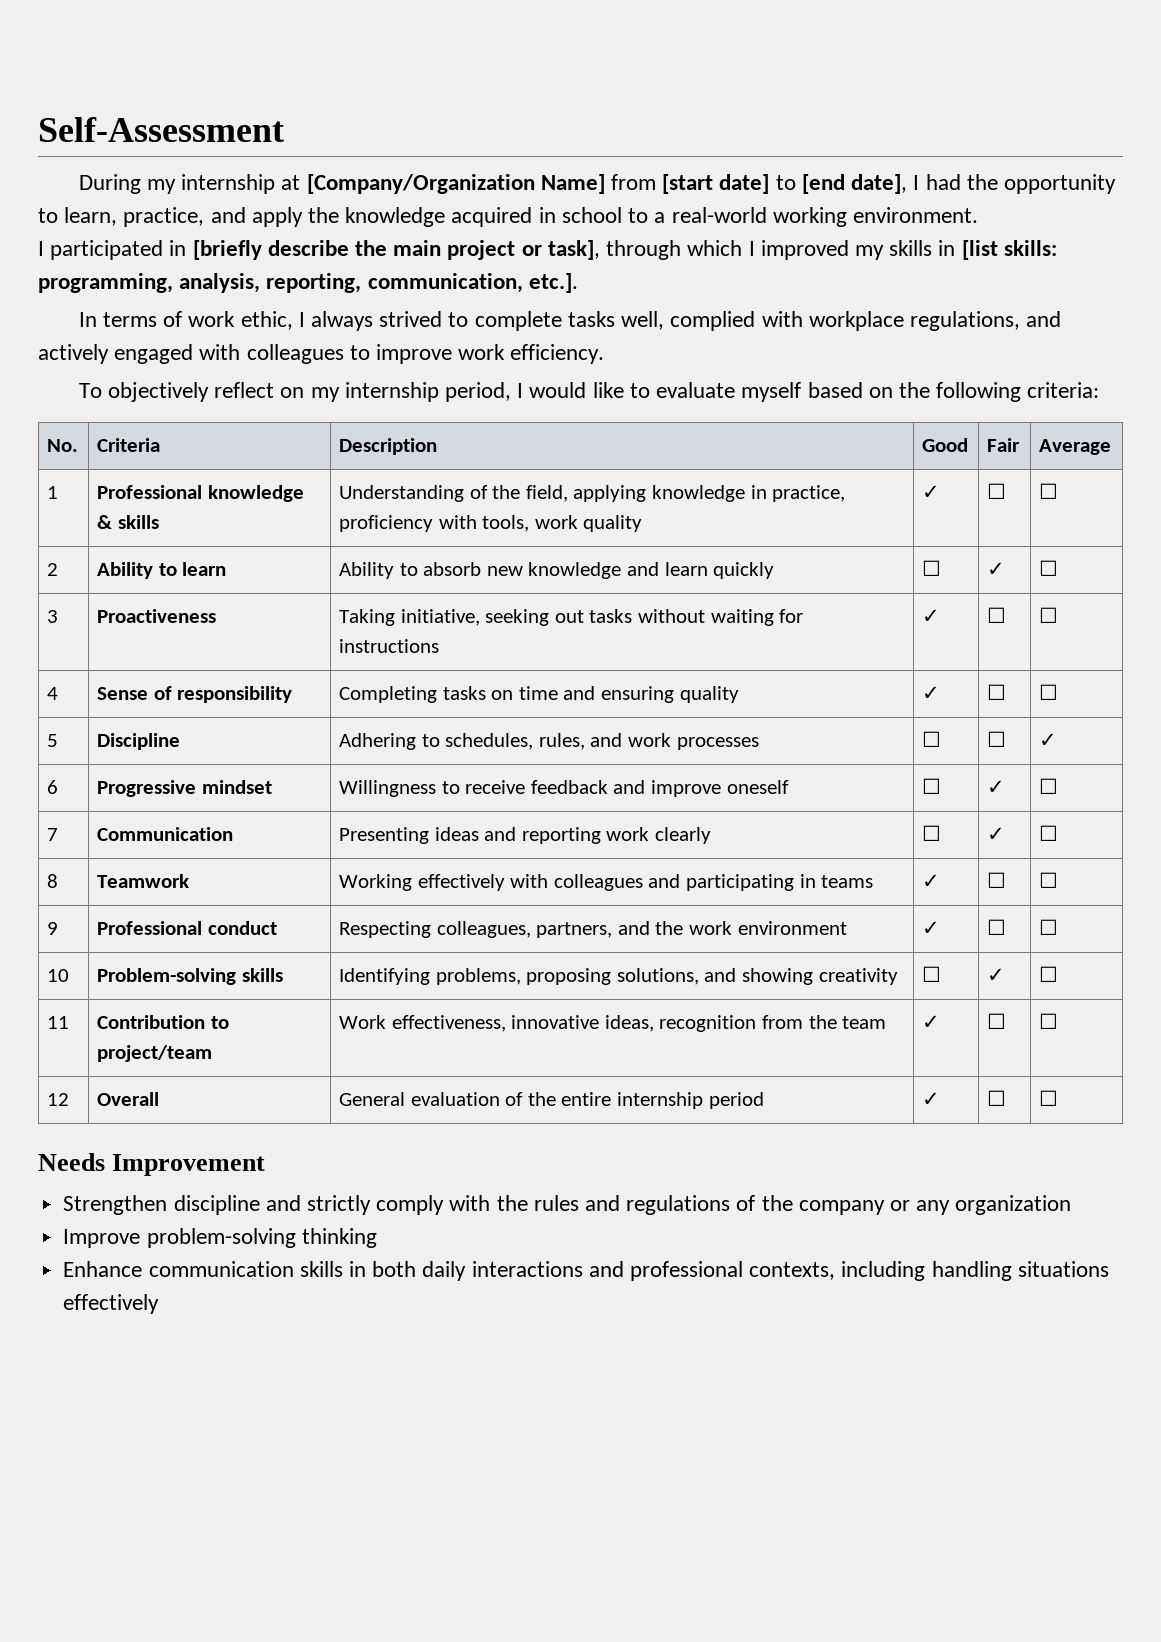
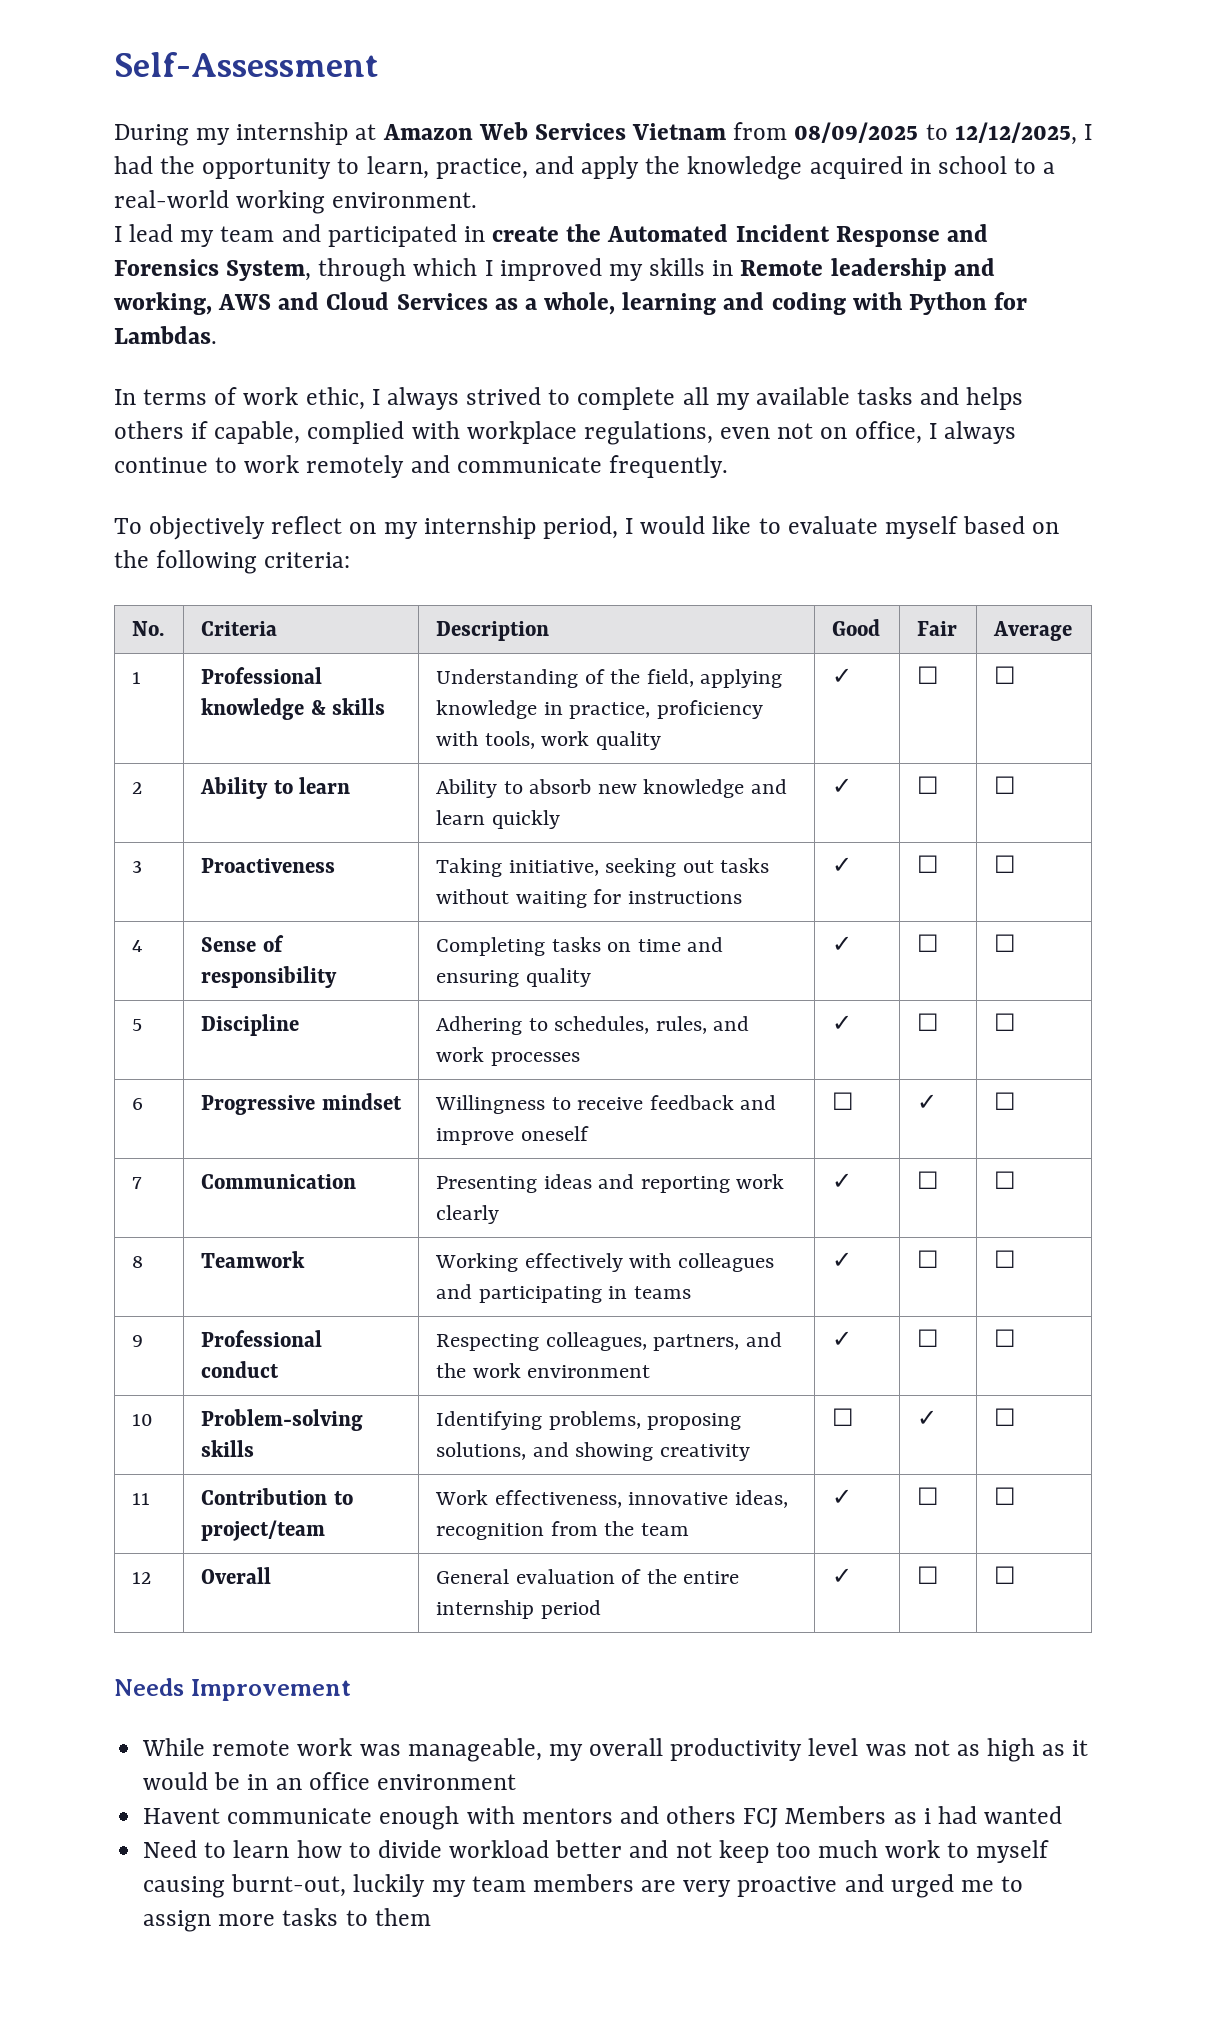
[306,174,908,194] [Company/Organization Name] from [start date] to [end date], -> [382,122,1077,145] Amazon Web Services Vietnam from 08/09/2025 to 12/12/2025,
[50,240,600,260] participated in [briefly describe the main project or task], -> [129,224,988,247] [114,259,312,281] lead my team and participated in create the Automated Incident Response and Forensics System,
[961,240,1057,260] [38,273,578,293] [list skills: programming, analysis, reporting, communication, etc.]. -> [740,258,995,281] [114,292,1028,315] [114,326,217,344] Remote leadership and working, AWS and Cloud Services as a whole, learning and coding with Python for Lambdas.
[567,311,1062,331] [38,344,605,364] tasks well, complied with workplace regulations, and actively engaged with colleagues to improve work efficiency. -> [682,387,1024,410] [114,421,1016,445] [114,455,728,478] all my available tasks and helps others if capable, complied with workplace regulations, even not on office, I always continue to work remotely and communicate frequently.
[922,560,942,576] [987,562,1006,576] | ☐ | ✓ -> [832,778,853,794] [917,776,940,794] | ✓ | ☐
[922,731,942,747] [987,731,1007,747] [1039,733,1058,747] | ☐ | ☐ | ✓ -> [832,1015,853,1031] [917,1013,940,1031] [994,1013,1017,1031] | ✓ | ☐ | ☐
[922,825,942,841] [987,827,1006,841] | ☐ | ✓ -> [832,1173,853,1189] [917,1171,940,1189] | ✓ | ☐
[63,1195,1072,1215] [63,1228,377,1248] [63,1261,1109,1281] [63,1294,160,1314] Strengthen discipline and strictly comply with the rules and regulations of the company or any organization // Improve problem-solving thinking // Enhance communication skills in both daily interactions and professional contexts, including handling situations effectively -> [142,1738,1089,1762] [143,1772,516,1790] [143,1806,1063,1830] [143,1840,1050,1863] [143,1874,1024,1898] [143,1908,431,1932] While remote work was manageable, my overall productivity level was not as high as it would be in an office environment // Havent communicate enough with mentors and others FCJ Members as i had wanted // Need to learn how to divide workload better and not keep too much work to myself causing burnt-out, luckily my team members are very proactive and urged me to assign more tasks to them

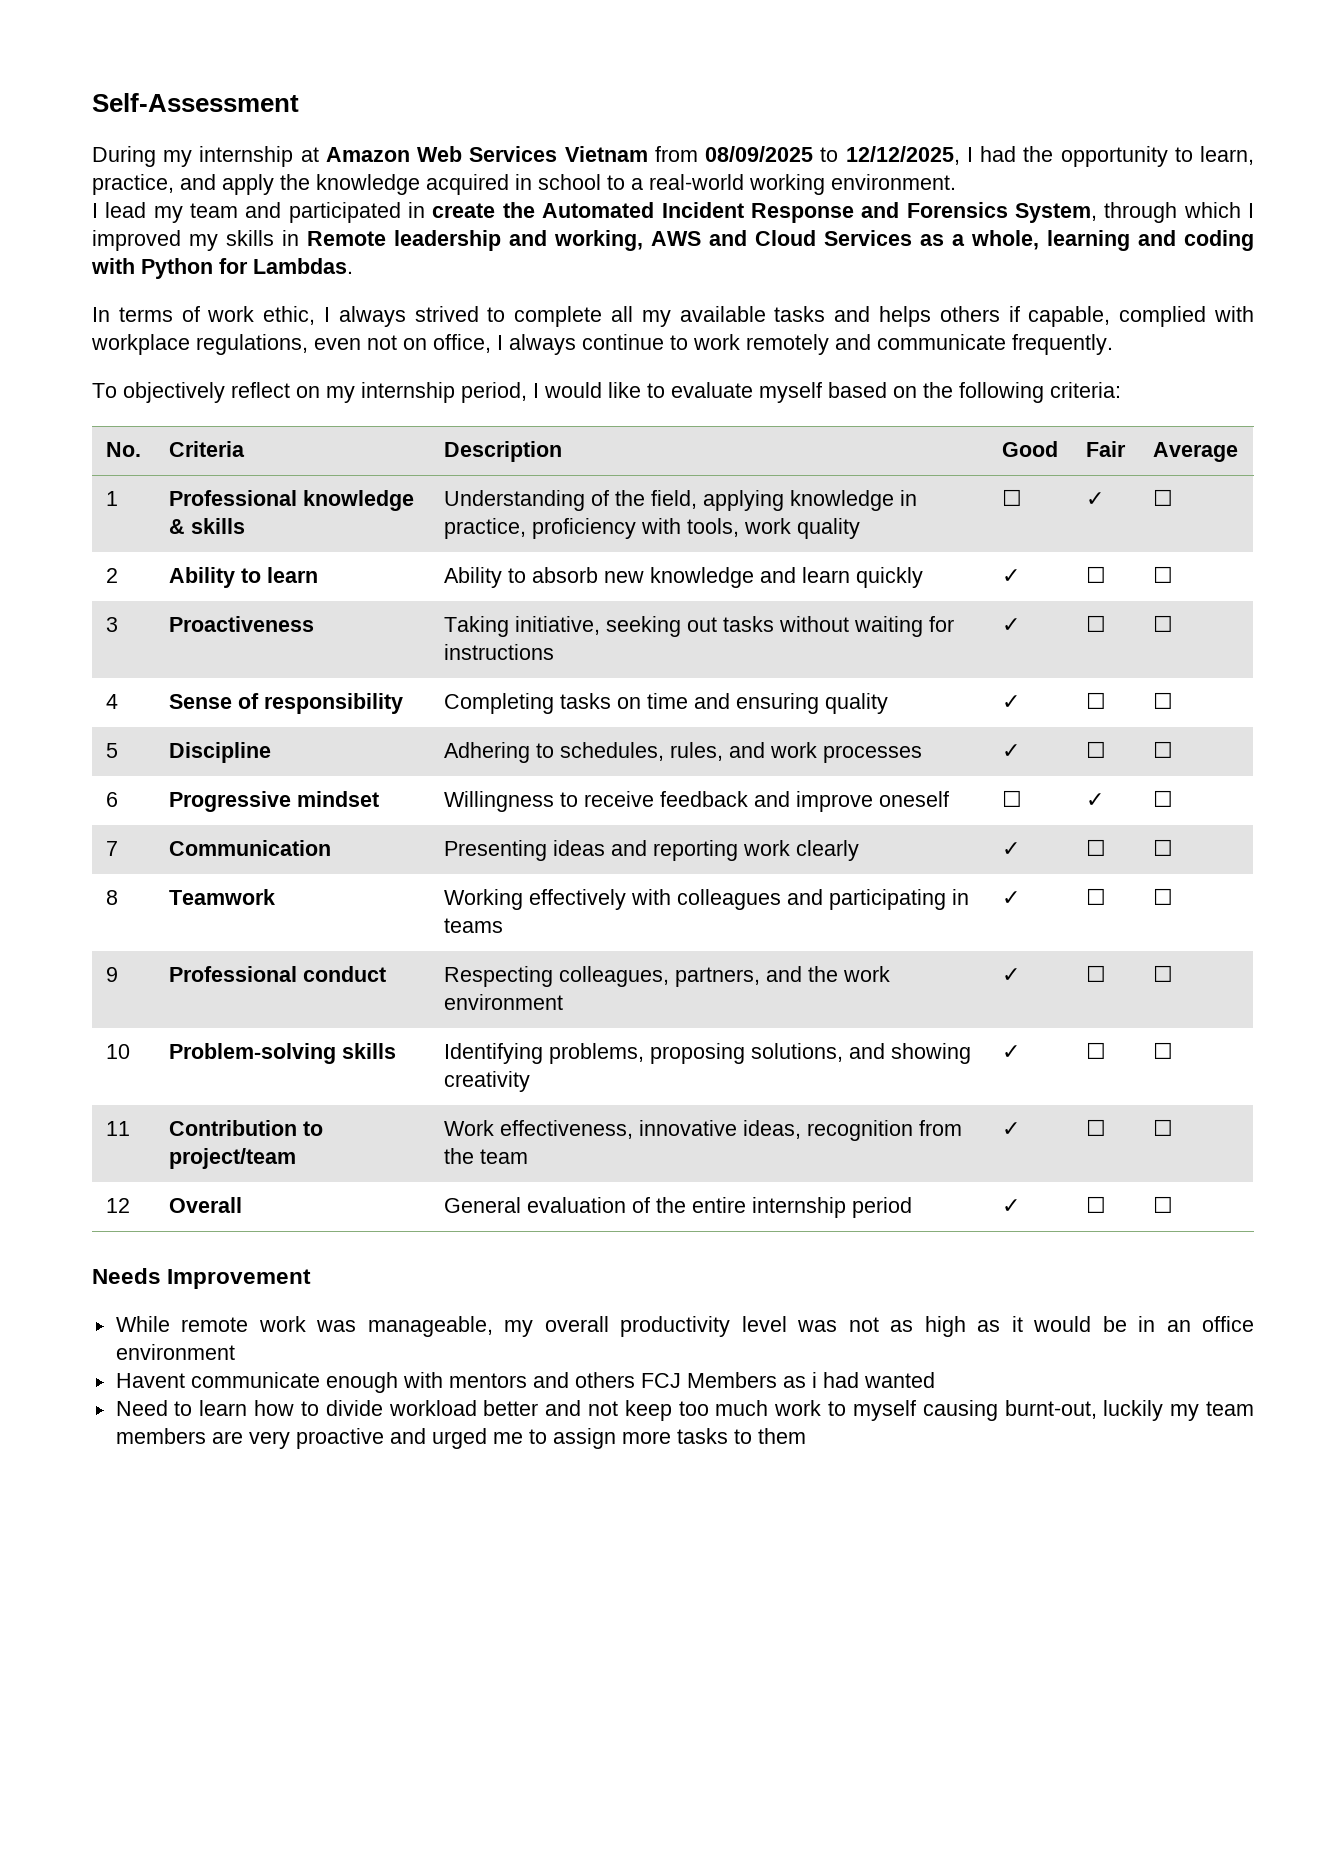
[832,668,853,684] [917,666,940,684] [994,666,1017,684] | ✓ | ☐ | ☐ -> [1001,489,1022,506] [1085,492,1104,506] [1152,489,1173,506] | ☐ | ✓ | ☐
[832,1408,855,1426] [917,1410,938,1426] | ☐ | ✓ -> [1001,1045,1020,1059] [1085,1042,1106,1059] | ✓ | ☐

